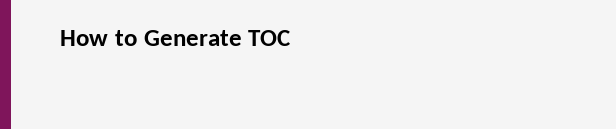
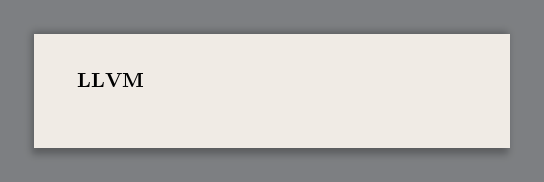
[60,30,291,46] How to Generate TOC -> [77,72,144,87] LLVM

